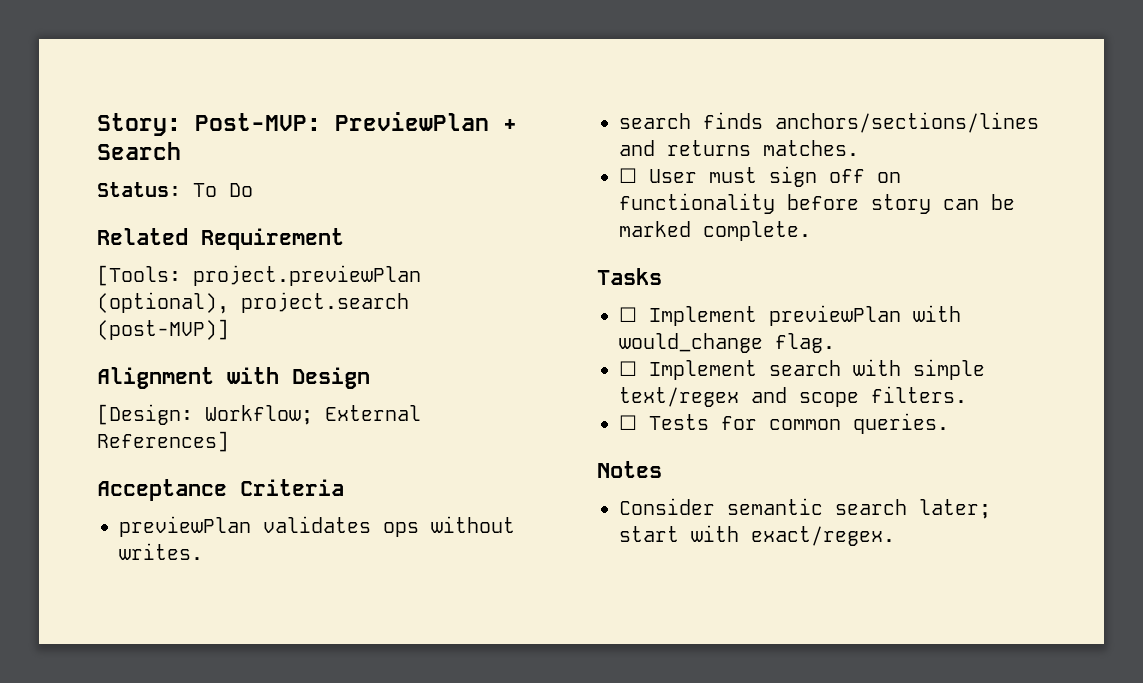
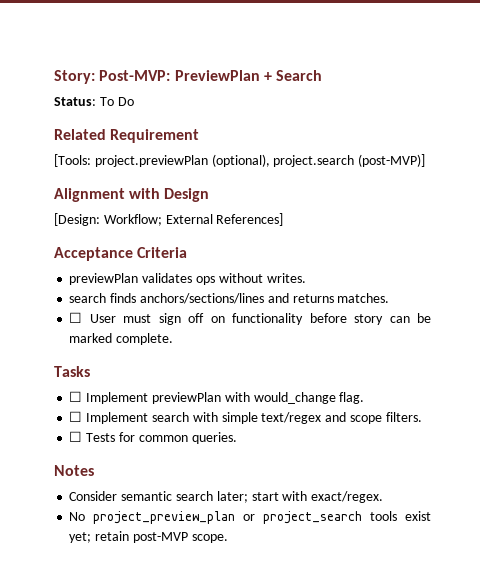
(895, 536) none -> [69,511,432,524] [69,531,228,543] // No project_preview_plan or project_search tools exist yet; retain post-MVP scope.

